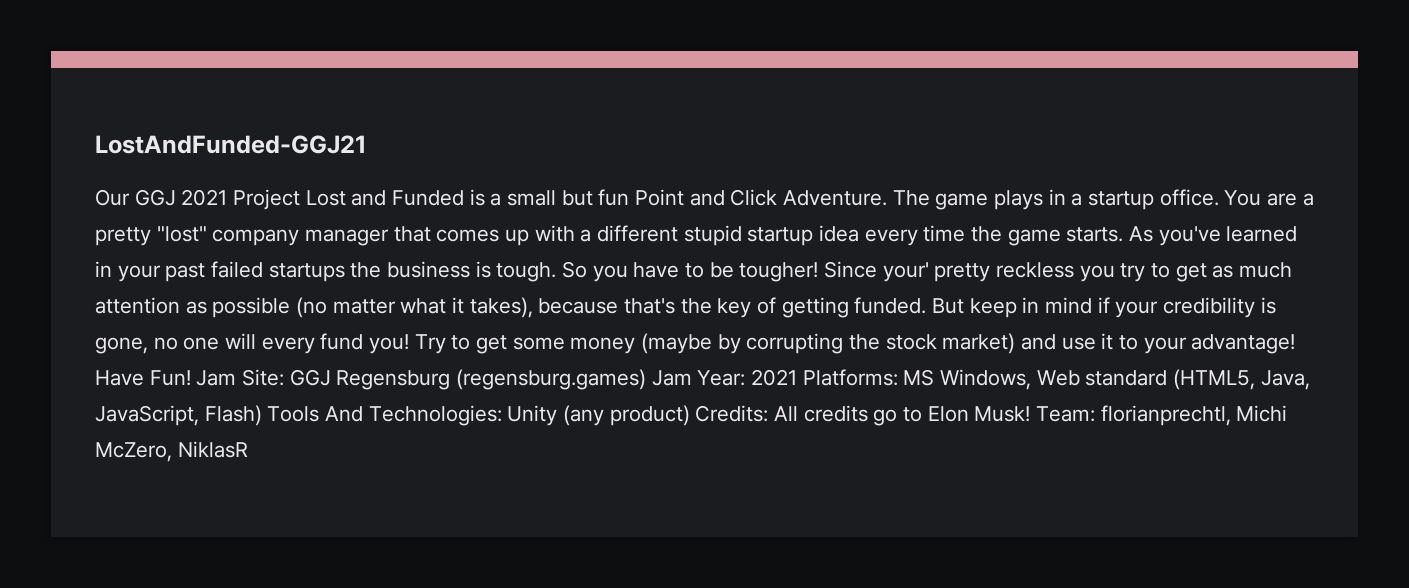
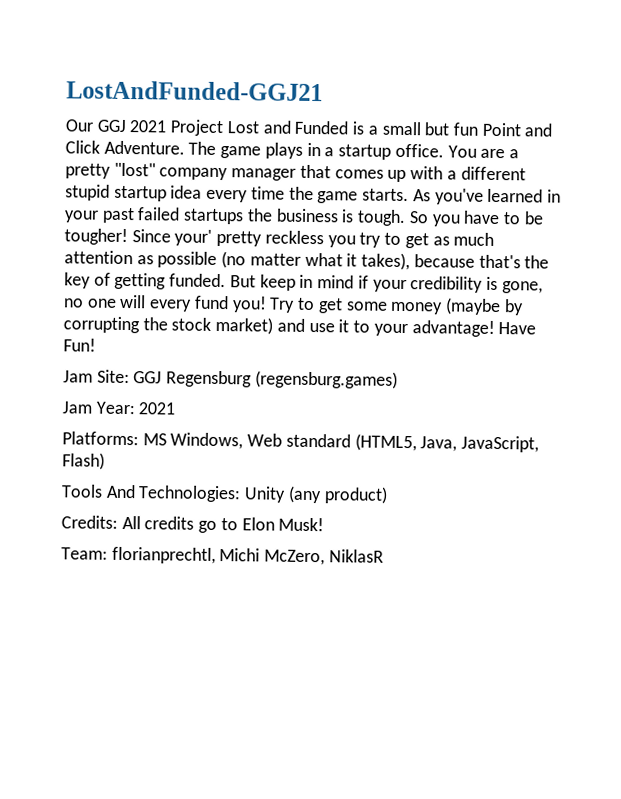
(191, 378) none -> (96, 345) //
(647, 379) none -> (398, 379) //
(798, 377) none -> (176, 408) //
(262, 415) none -> (105, 461) //
(690, 415) none -> (388, 495) //
(1031, 414) none -> (325, 524) //

